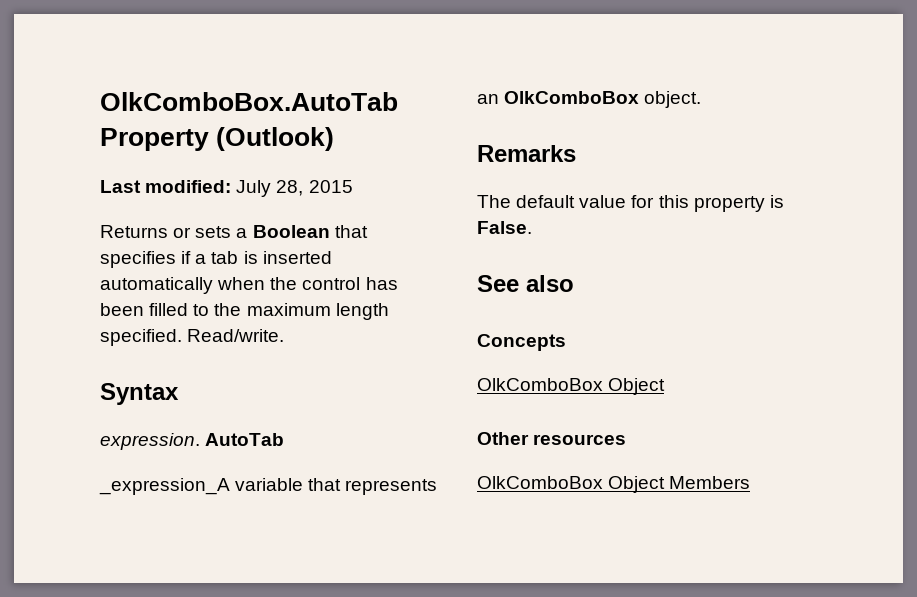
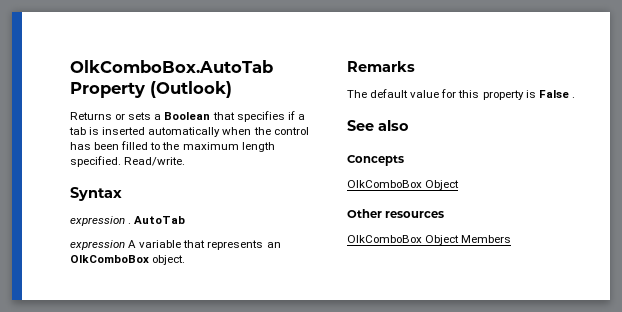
[100,180,353,197] // Last modified: July 28, 2015 -> (232, 89) none
[100,433,200,450] expression. -> [70,216,132,226] expression .
[99,478,230,495] _expression_A -> [70,240,137,250] expression A
[477,221,532,234] False. -> [538,90,575,98] False .

